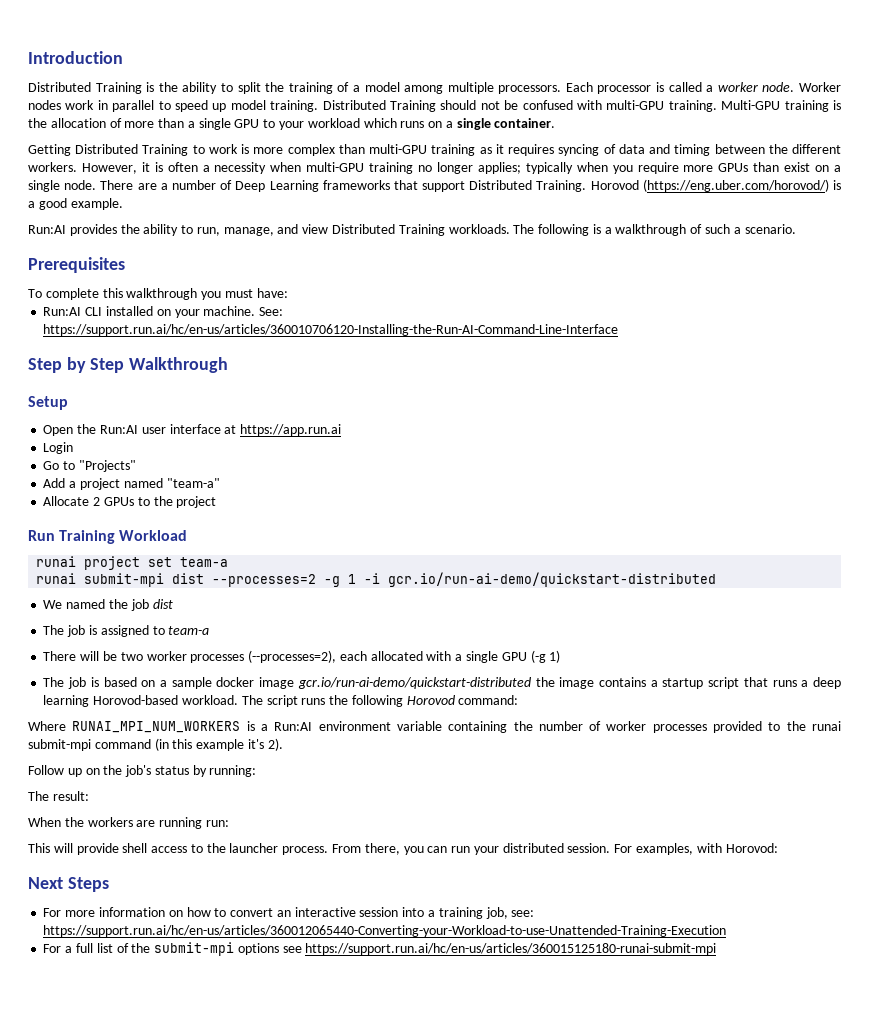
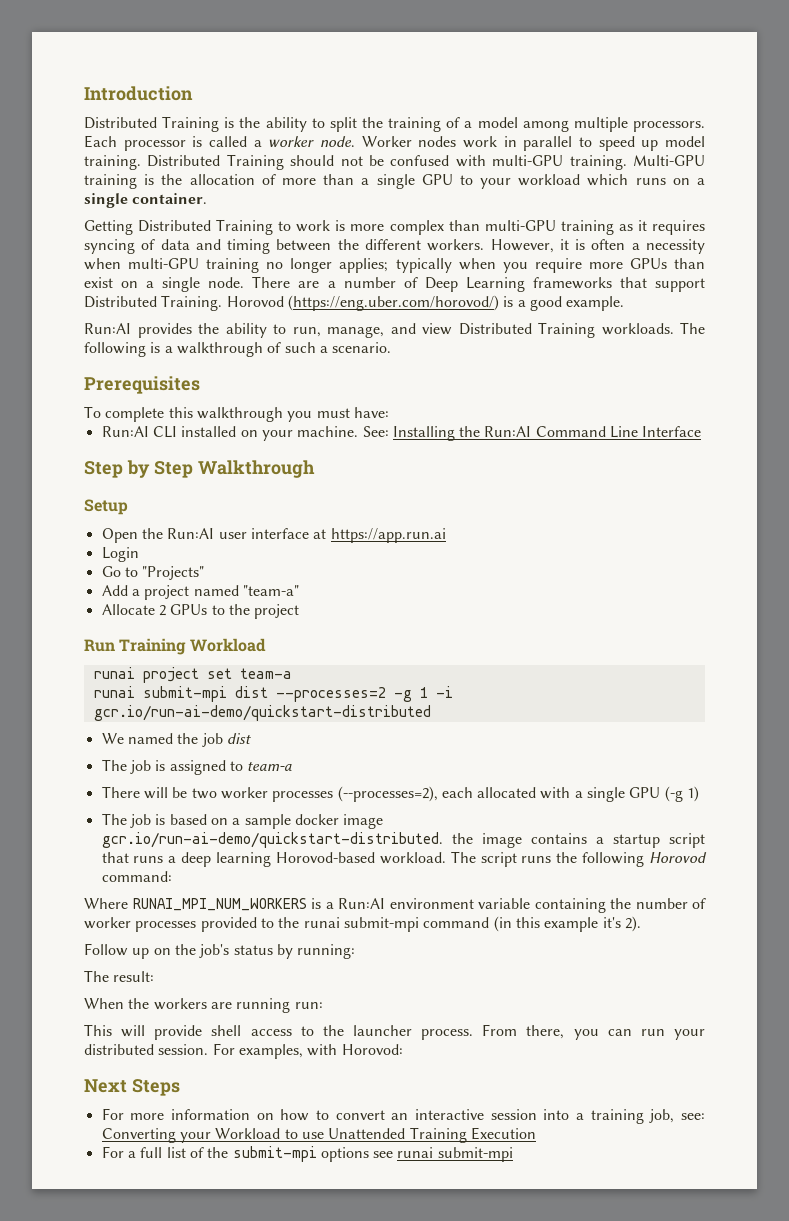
[43,324,619,336] https://support.run.ai/hc/en-us/articles/360010706120-Installing-the-Run-AI-Command-Line-Interface -> [392,426,702,441] Installing the Run:AI Command Line Interface
[297,677,531,689] gcr.io/run-ai-demo/quickstart-distributed -> [101,832,443,848] gcr.io/run-ai-demo/quickstart-distributed.
[43,925,727,937] https://support.run.ai/hc/en-us/articles/360012065440-Converting-your-Workload-to-use-Unattended-Training-Execution -> [101,1127,536,1143] Converting your Workload to use Unattended Training Execution
[305,943,717,955] https://support.run.ai/hc/en-us/articles/360015125180-runai-submit-mpi -> [397,1147,513,1162] runai submit-mpi

